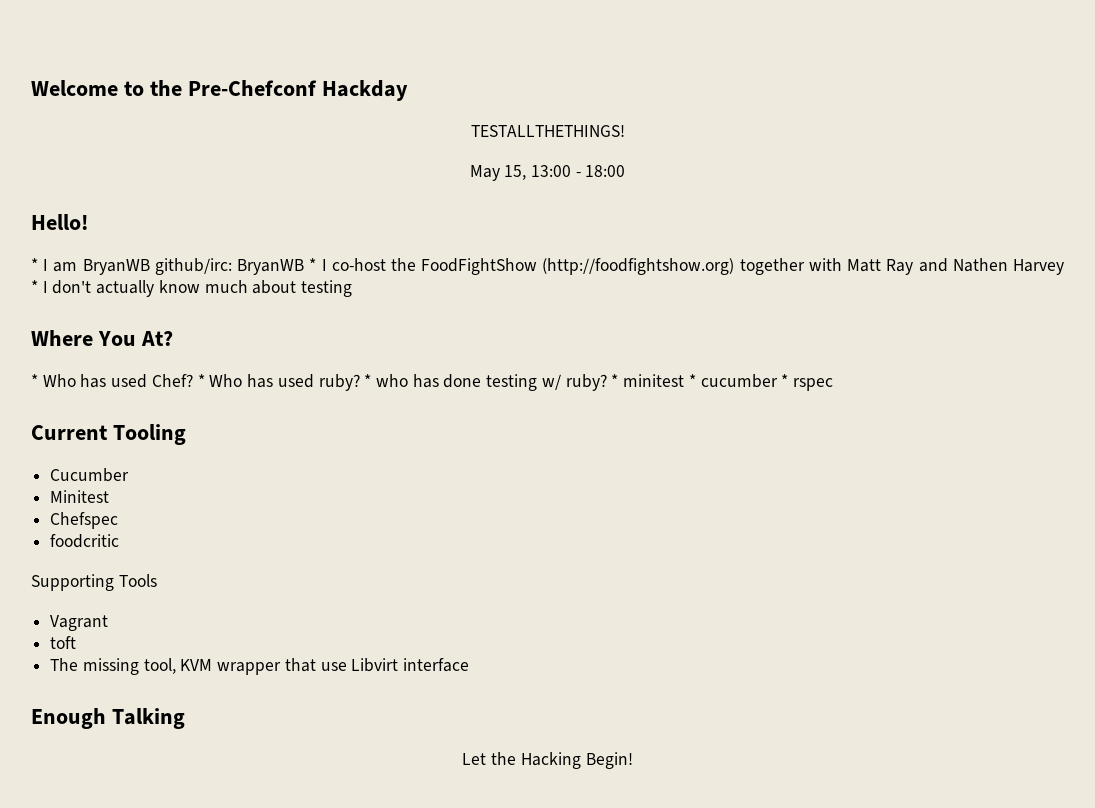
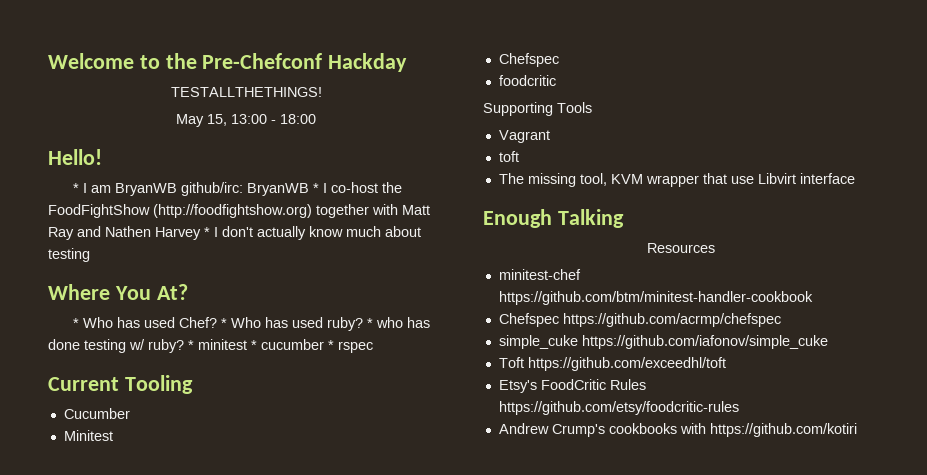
[462,752,633,769] Let the Hacking Begin! -> [647,243,715,253] [498,269,581,280] [498,291,813,305] [498,313,781,327] [498,335,828,349] [498,357,726,371] [498,379,646,393] [498,401,739,415] [498,423,857,437] Resources // minitest-chef https://github.com/btm/minitest-handler-cookbook // Chefspec https://github.com/acrmp/chefspec // simple_cuke https://github.com/iafonov/simple_cuke // Toft https://github.com/exceedhl/toft // Etsy's FoodCritic Rules https://github.com/etsy/foodcritic-rules // Andrew Crump's cookbooks with https://github.com/kotiri

